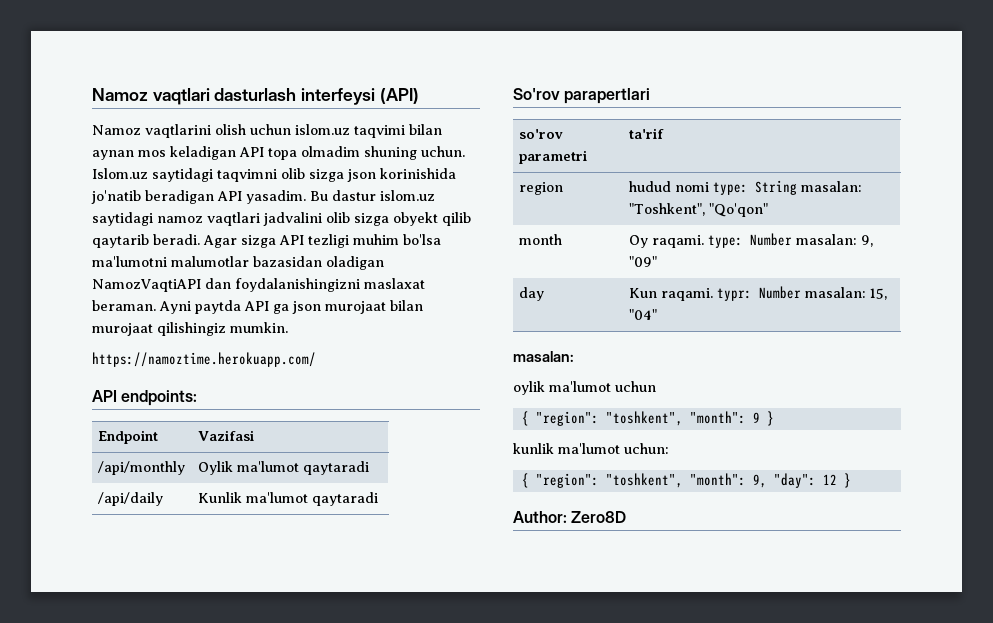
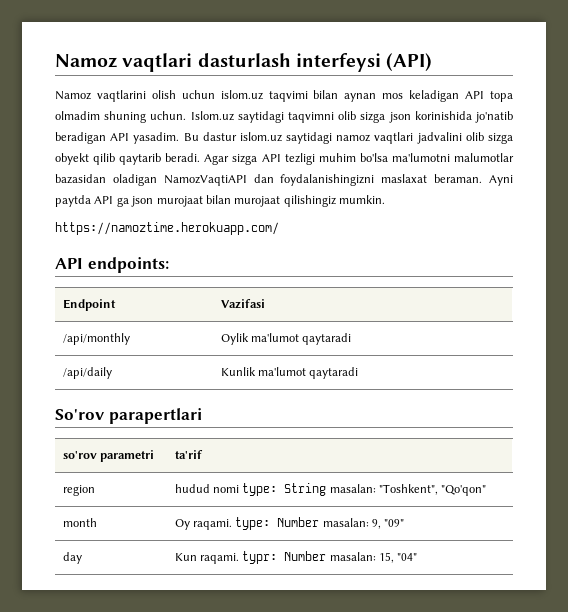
[513,351,574,362] [513,381,656,395] [521,411,774,426] [513,443,669,454] [521,473,851,488] [513,511,627,523] // masalan: // oylik ma'lumot uchun // { "region": "toshkent", "month": 9 } // kunlik ma'lumot uchun: // { "region": "toshkent", "month": 9, "day": 12 } // Author: Zero8D -> (418, 557) none

